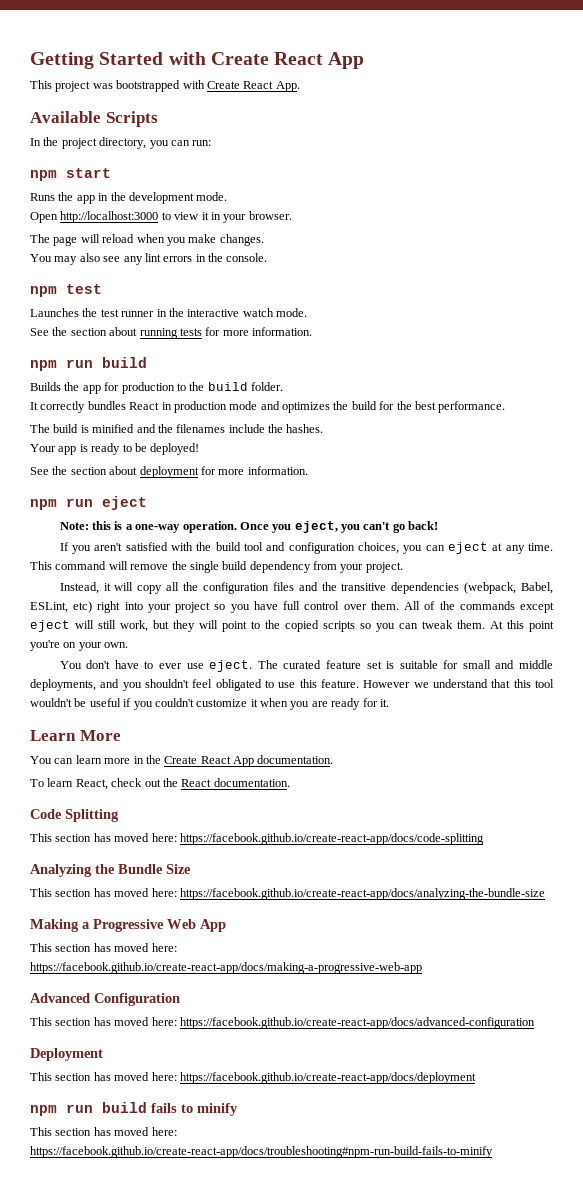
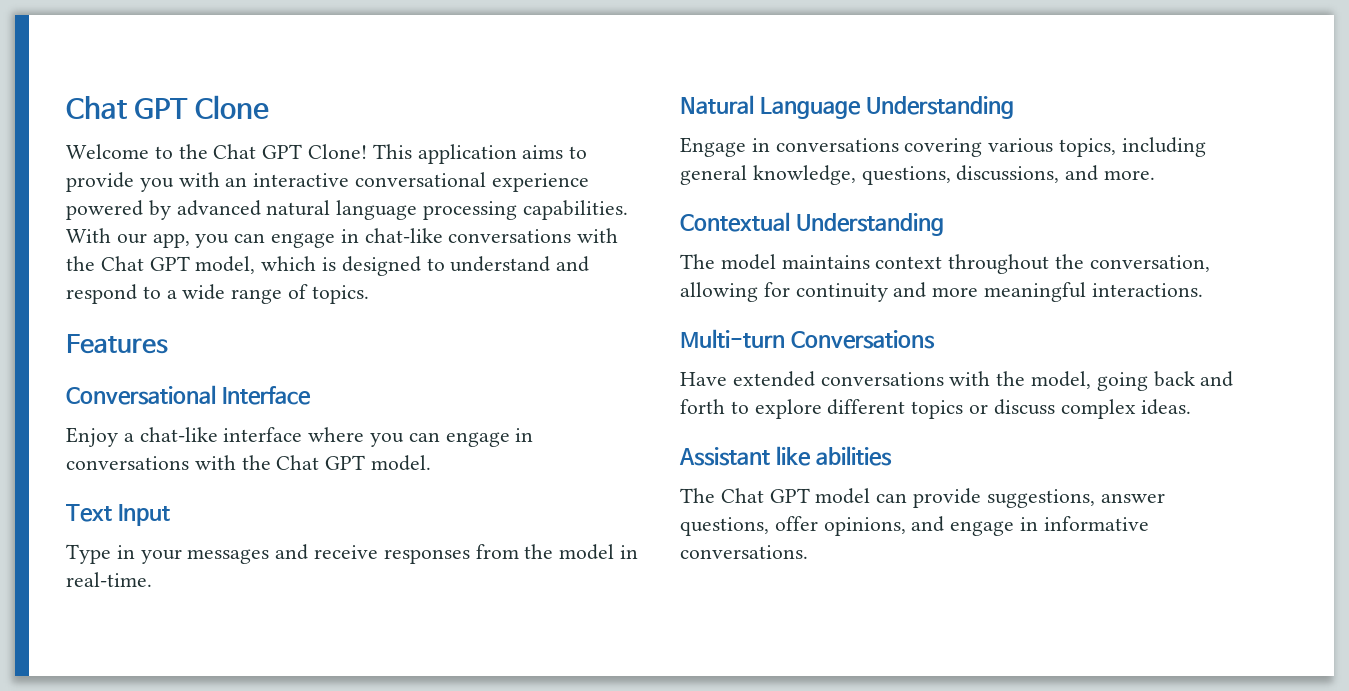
[30,52,365,69] [30,80,300,92] [30,111,158,127] [30,137,212,149] [30,168,111,181] [30,192,228,204] [30,211,292,223] [30,234,264,246] [30,253,268,265] [30,284,102,297] [30,308,307,317] [30,327,312,339] [30,357,147,371] [30,382,283,394] [30,401,506,413] [30,424,324,433] [30,443,200,455] [30,466,308,478] [30,496,147,510] [59,521,439,533] [59,542,554,554] [30,561,403,573] [59,582,553,594] [30,601,555,613] [30,620,554,632] [30,640,129,651] [59,660,554,672] [30,679,554,691] [30,698,389,710] [30,730,121,741] [30,755,334,767] [30,778,290,790] [30,809,119,822] [30,833,484,845] [30,864,191,877] [30,888,545,900] [30,919,226,932] [30,943,177,952] [30,962,422,974] [30,993,180,1006] [30,1017,535,1029] [30,1048,103,1061] [30,1072,476,1084] [30,1102,238,1116] [30,1127,177,1136] [30,1146,493,1158] Getting Started with Create React App // This project was bootstrapped with Create React App. // Available Scripts // In the project directory, you can run: // npm start // Runs the app in the development mode. // Open http://localhost:3000 to view it in your browser. // The page will reload when you make changes. // You may also see any lint errors in the console. // npm test // Launches the test runner in the interactive watch mode. // See the section about running tests for more information. // npm run build // Builds the app for production to the build folder. // It correctly bundles React in production mode and optimizes the build for the best performance. // The build is minified and the filenames include the hashes. // Your app is ready to be deployed! // See the section about deployment for more information. // npm run eject // Note: this is a one-way operation. Once you eject, you can't go back! // If you aren't satisfied with the build tool and configuration choices, you can eject at any time. This command will remove the single build dependency from your project. // Instead, it will copy all the configuration files and the transitive dependencies (webpack, Babel, ESLint, etc) right into your project so you have full control over them. All of the commands except eject will still work, but they will point to the copied scripts so you can tweak them. At this point you're on your own. // You don't have to ever use eject. The curated feature set is suitable for small and middle deployments, and you shouldn't feel obligated to use this feature. However we understand that this tool wouldn't be useful if you couldn't customize it when you are ready for it. // Learn More // You can learn more in the Create React App documentation. // To learn React, check out the React documentation. // Code Splitting // This section has moved here: https://facebook.github.io/create-react-app/docs/code-splitting // Analyzing the Bundle Size // This section has moved here: https://facebook.github.io/create-react-app/docs/analyzing-the-bundle-size // Making a Progressive Web App // This section has moved here: https://facebook.github.io/create-react-app/docs/making-a-progressive-web-app // Advanced Configuration // This section has moved here: https://facebook.github.io/create-react-app/docs/advanced-configuration // Deployment // This section has moved here: https://facebook.github.io/create-react-app/docs/deployment // npm run build fails to minify // This section has moved here: https://facebook.github.io/create-react-app/docs/troubleshooting#npm-run-build-fails-to-minify -> [66,95,269,119] [66,144,588,164] [66,172,589,192] [66,200,628,220] [66,228,619,248] [66,256,590,276] [66,284,369,304] [66,334,168,354] [66,385,311,405] [66,427,534,447] [66,455,432,471] [66,504,170,526] [66,544,639,564] [66,572,152,587] [680,95,1014,119] [680,137,1206,157] [680,165,1156,185] [680,212,944,236] [680,254,1210,274] [680,282,1203,302] [680,329,935,349] [680,371,1234,391] [680,399,1192,419] [679,446,892,466] [680,488,1165,508] [680,516,1149,536] [680,545,808,559] Chat GPT Clone // Welcome to the Chat GPT Clone! This application aims to provide you with an interactive conversational experience powered by advanced natural language processing capabilities. With our app, you can engage in chat-like conversations with the Chat GPT model, which is designed to understand and respond to a wide range of topics. // Features // Conversational Interface // Enjoy a chat-like interface where you can engage in conversations with the Chat GPT model. // Text Input // Type in your messages and receive responses from the model in real-time. // Natural Language Understanding // Engage in conversations covering various topics, including general knowledge, questions, discussions, and more. // Contextual Understanding // The model maintains context throughout the conversation, allowing for continuity and more meaningful interactions. // Multi-turn Conversations // Have extended conversations with the model, going back and forth to explore different topics or discuss complex ideas. // Assistant like abilities // The Chat GPT model can provide suggestions, answer questions, offer opinions, and engage in informative conversations.

